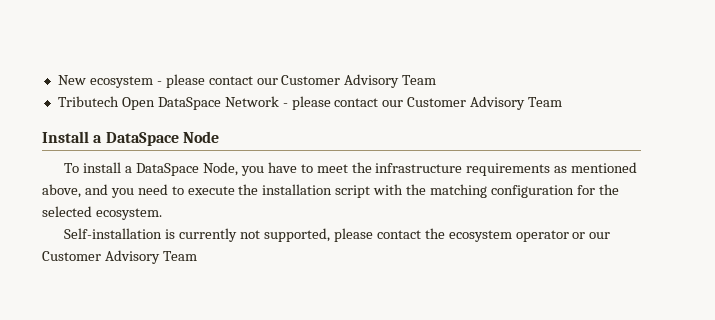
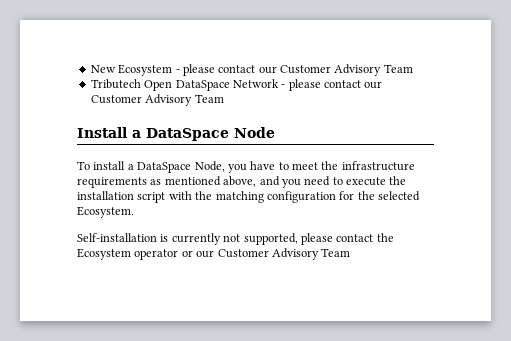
[89,76,153,88] ecosystem -> [118,64,173,76] Ecosystem
[95,208,162,220] ecosystem. -> [77,206,134,218] Ecosystem.
[448,230,512,242] ecosystem -> [77,248,131,260] Ecosystem

